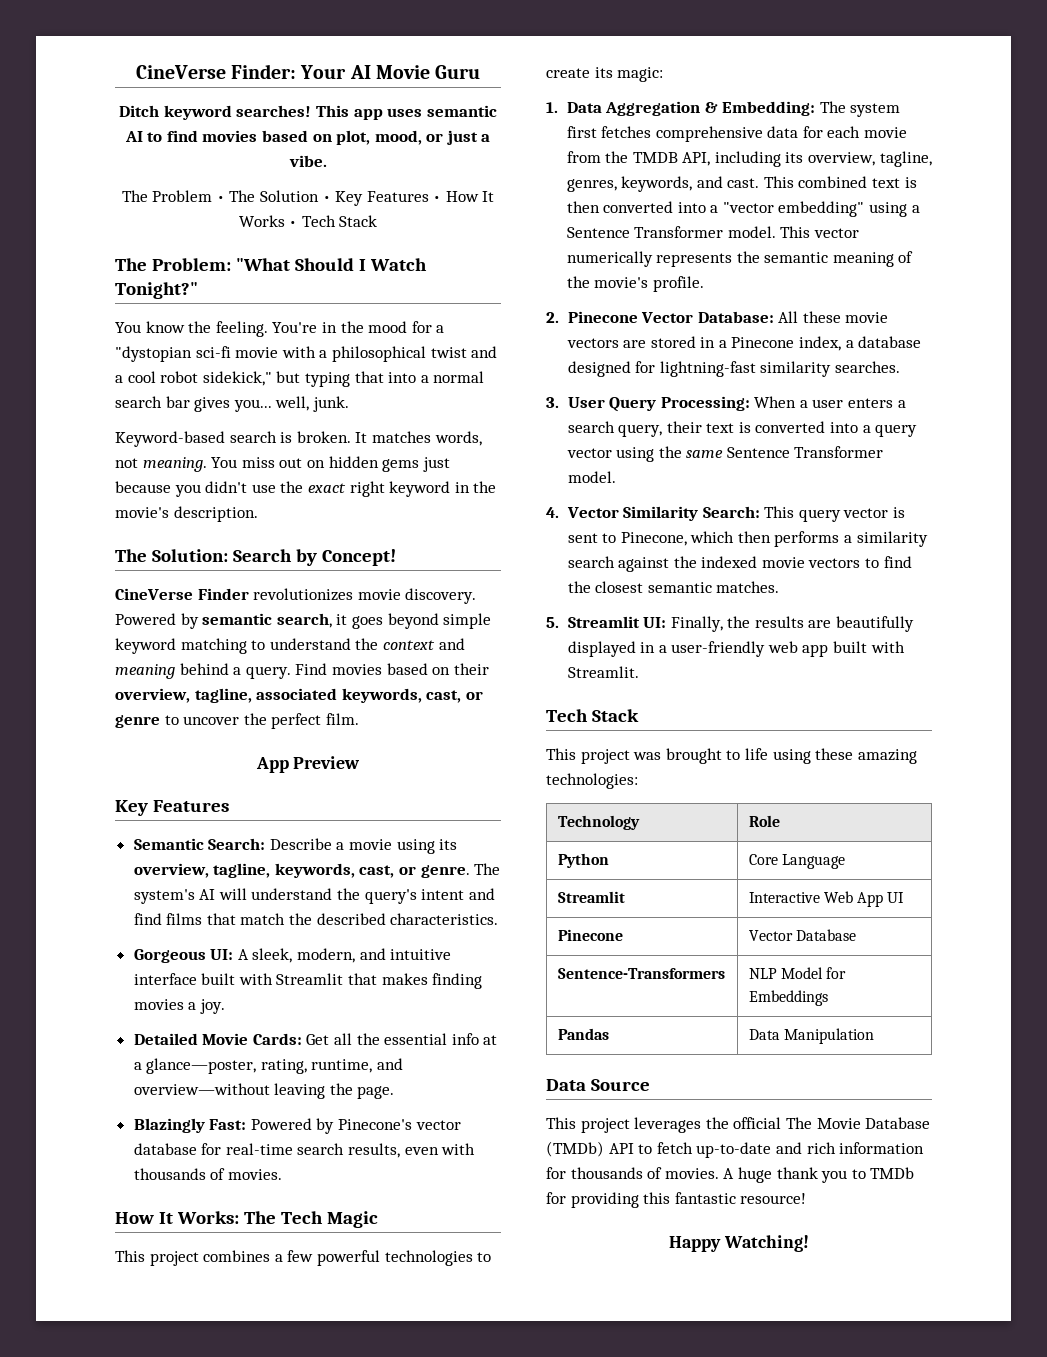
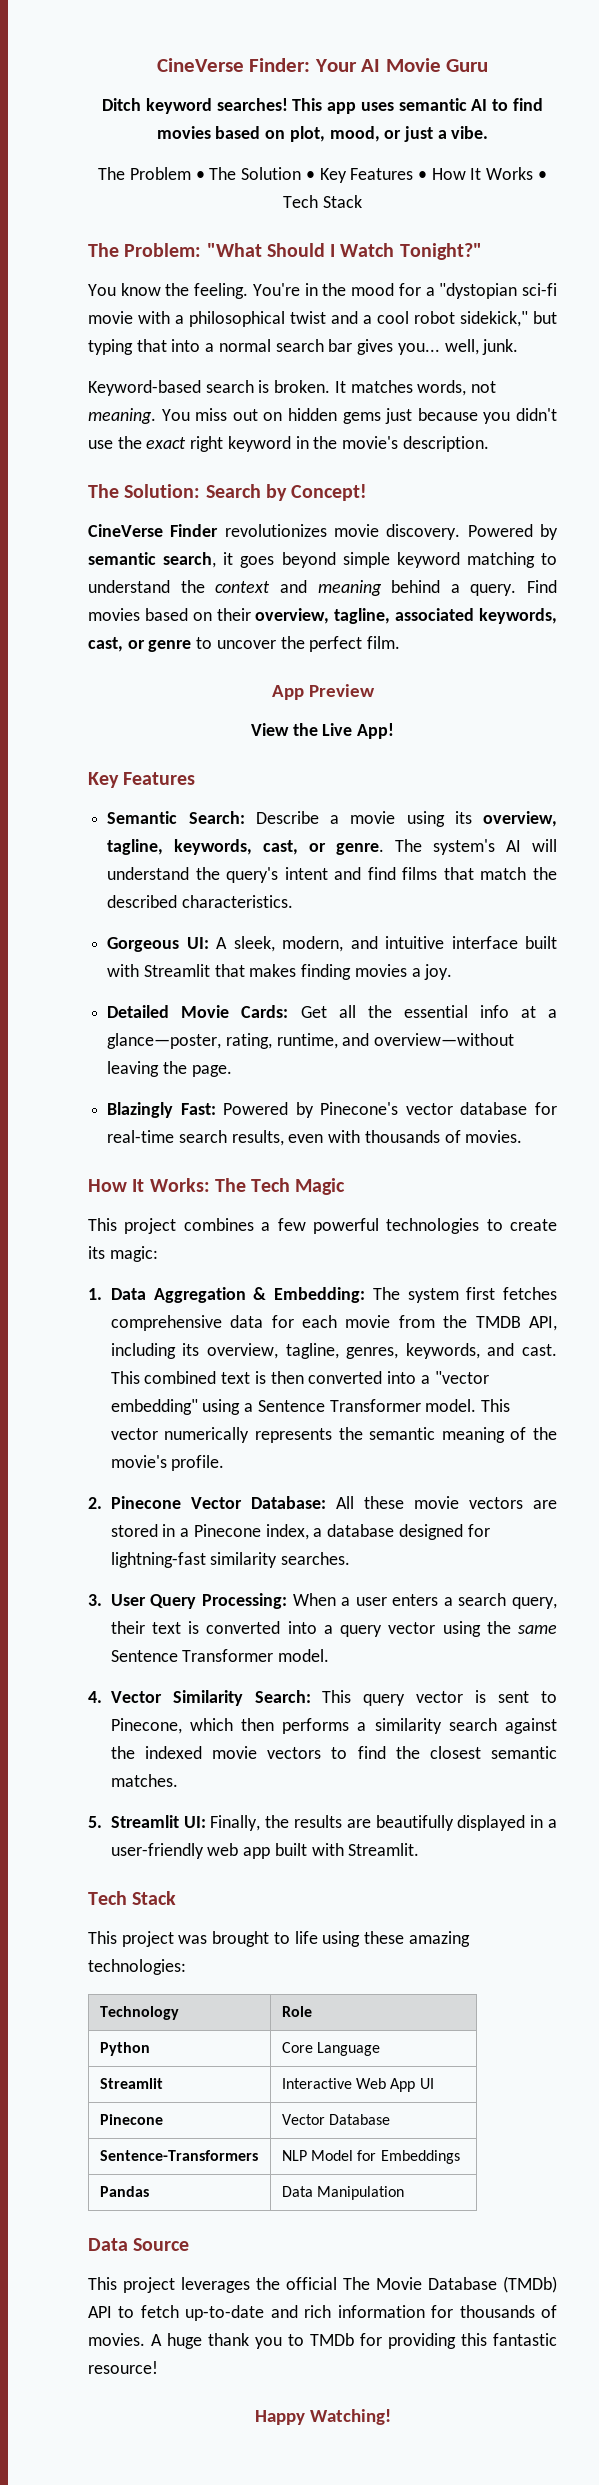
(361, 762) none -> [250,723,395,739] // View the Live App!

